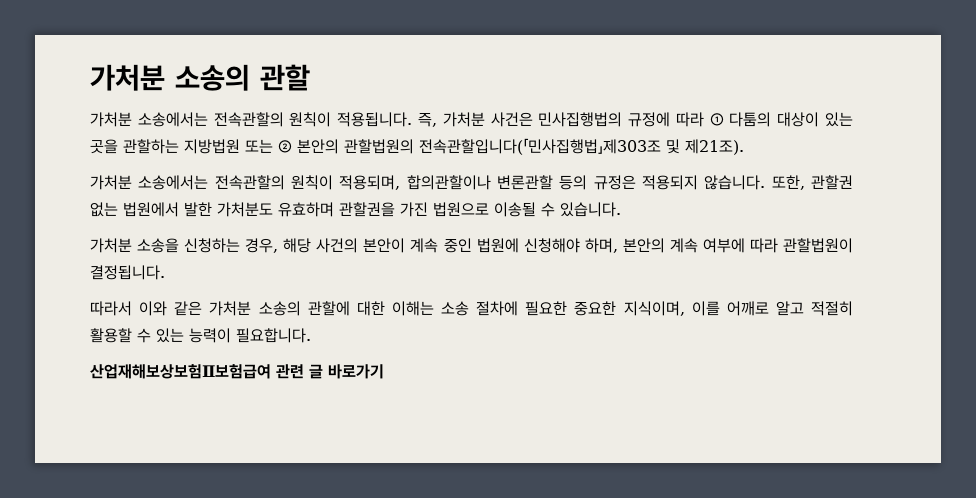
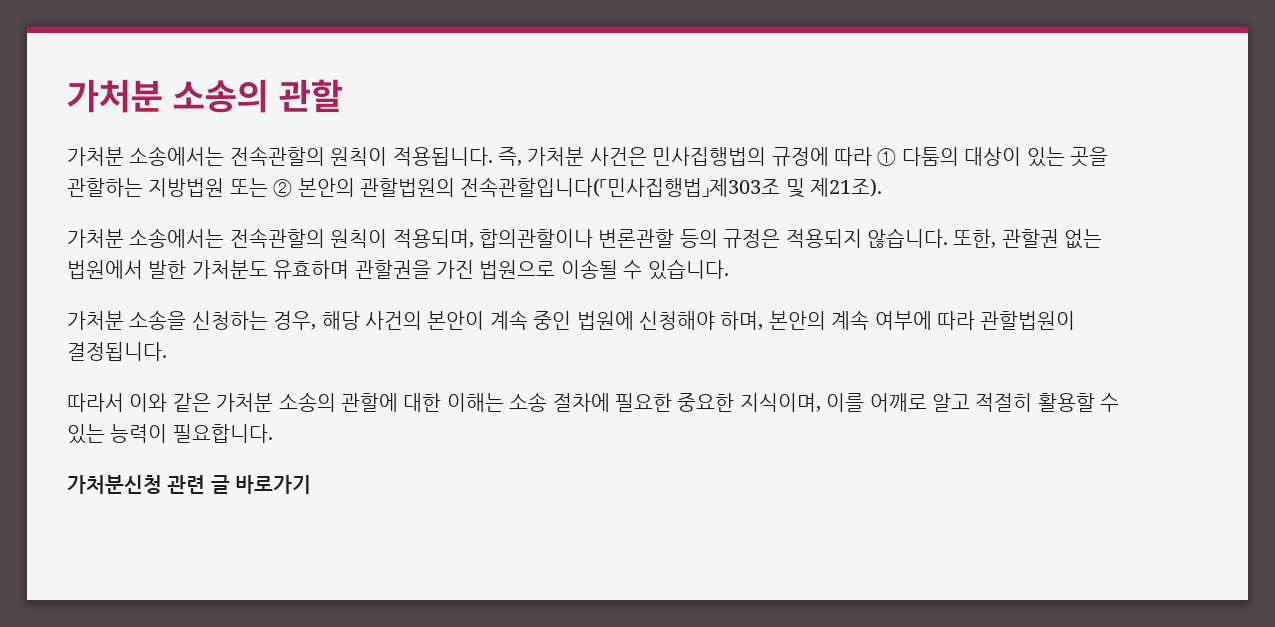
[90,364,271,379] 산업재해보상보험Ⅱ보험급여 -> [67,475,162,494] 가처분신청

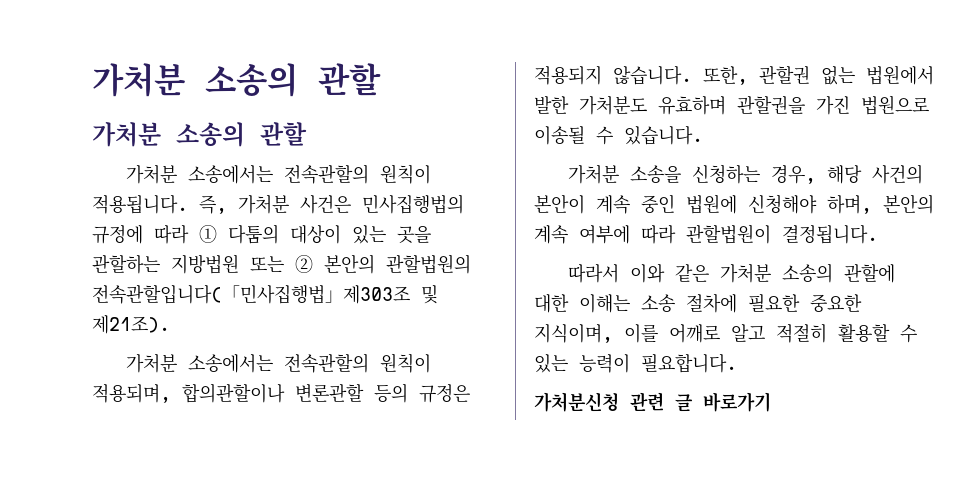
[67,79,343,113] 가처분 소송의 관할 -> [92,63,381,97] [92,122,307,147] 가처분 소송의 관할 // 가처분 소송의 관할

